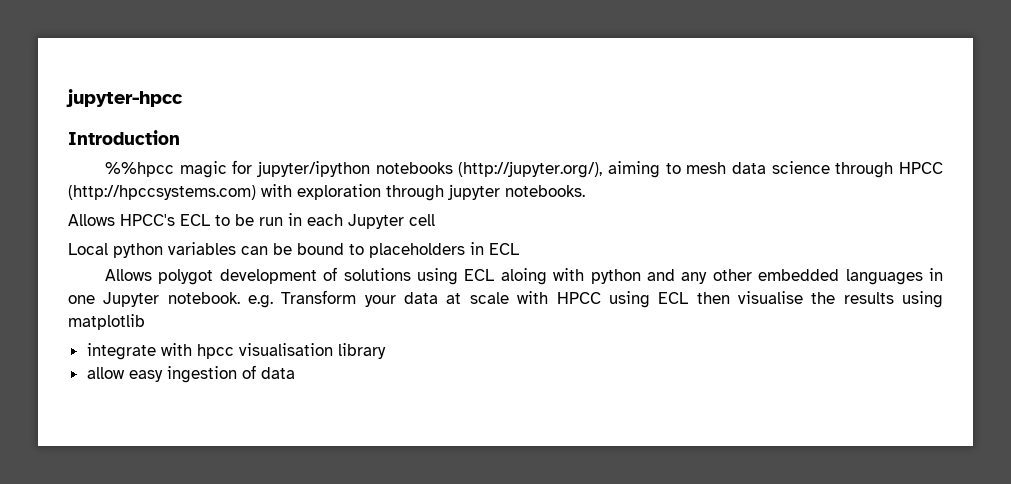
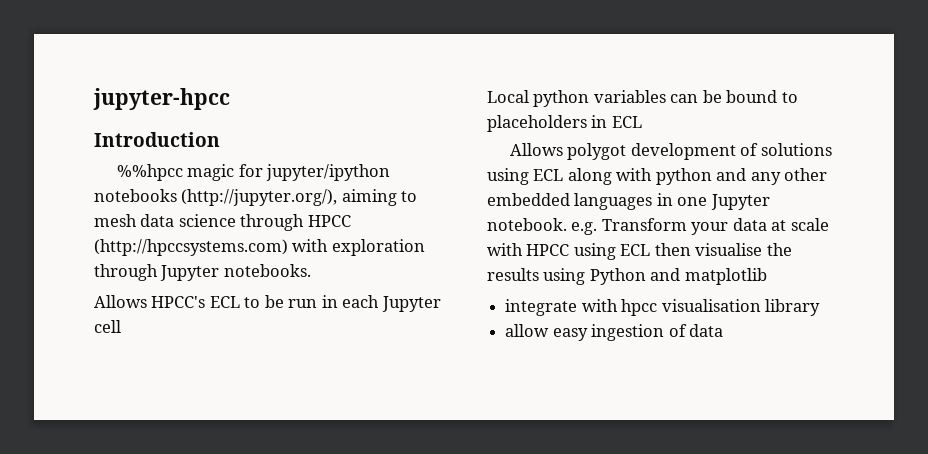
[448,184,500,200] jupyter -> [160,265,220,281] Jupyter
[500,268,547,285] aloing -> [567,168,612,185] along
(944, 299) none -> [589,268,681,285] Python and

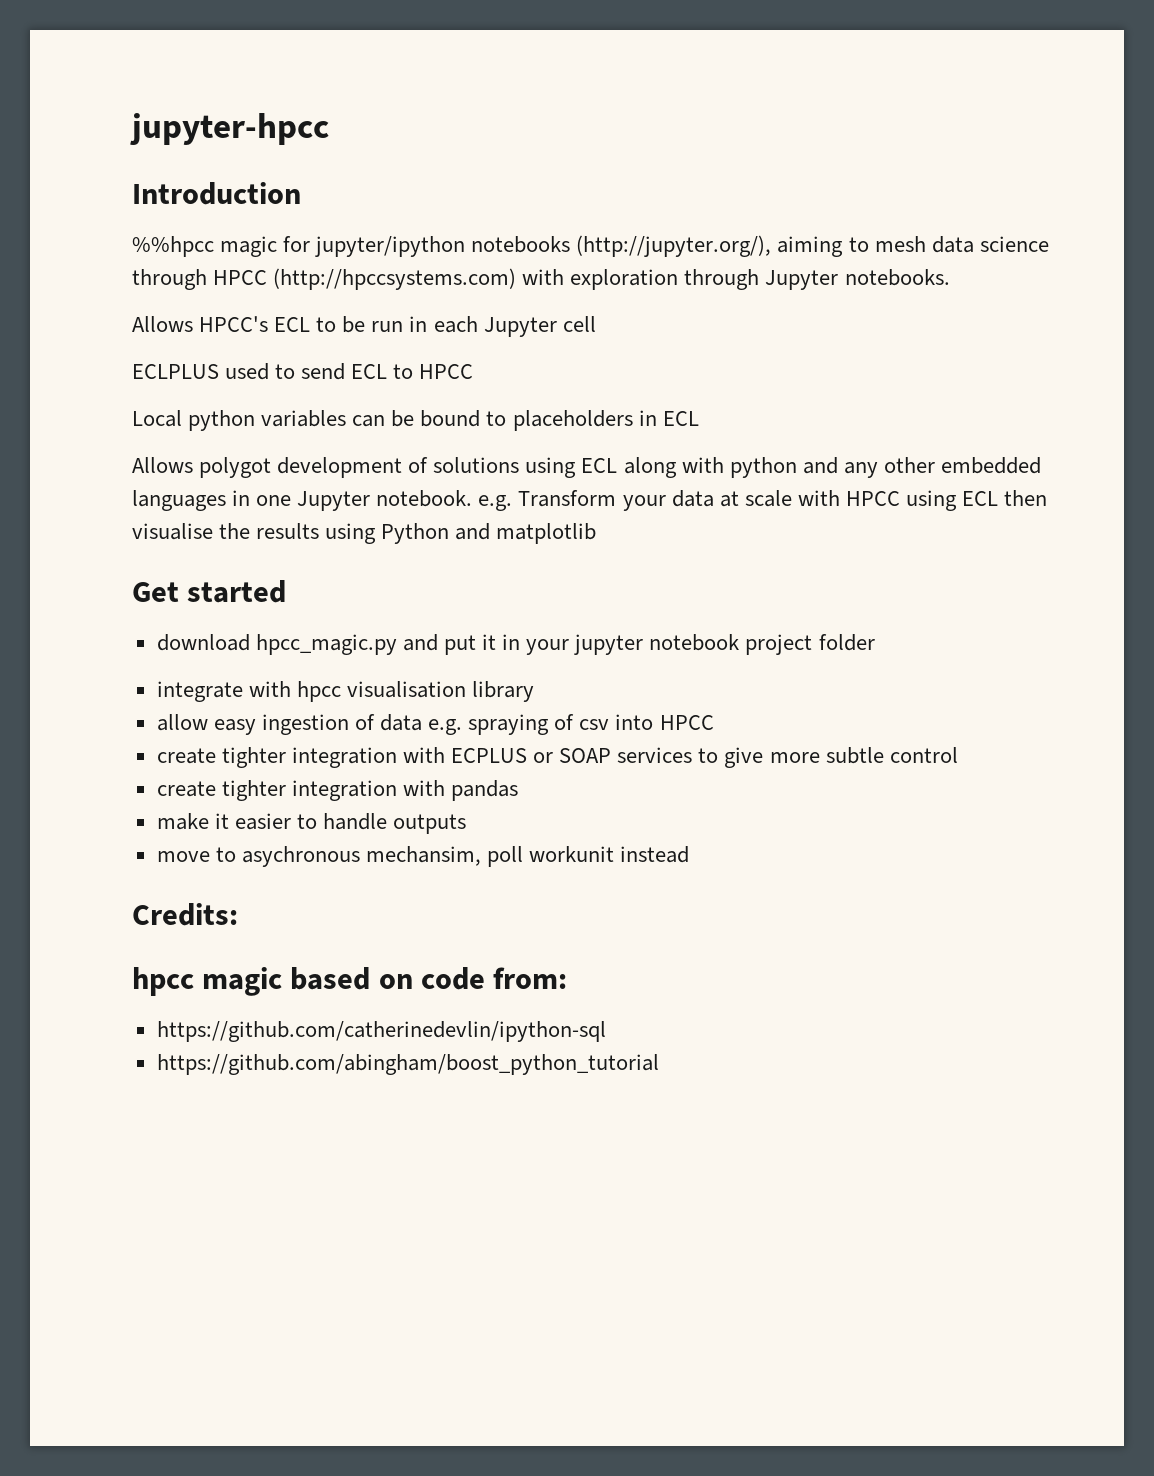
(121, 326) none -> [132,363,474,380] // ECLPLUS used to send ECL to HPCC
(767, 276) none -> [132,580,287,603] [156,634,875,655] // Get started // download hpcc_magic.py and put it in your jupyter notebook project folder
(723, 330) none -> [428,714,714,735] [156,747,958,768] [156,780,519,801] [156,813,467,834] [156,846,690,867] [132,903,238,926] [132,967,568,996] [156,1021,606,1042] [156,1054,659,1075] e.g. spraying of csv into HPCC // create tighter integration with ECPLUS or SOAP services to give more subtle control // create tighter integration with pandas // make it easier to handle outputs // move to asychronous mechansim, poll workunit instead // Credits: // hpcc magic based on code from: // https://github.com/catherinedevlin/ipython-sql // https://github.com/abingham/boost_python_tutorial

